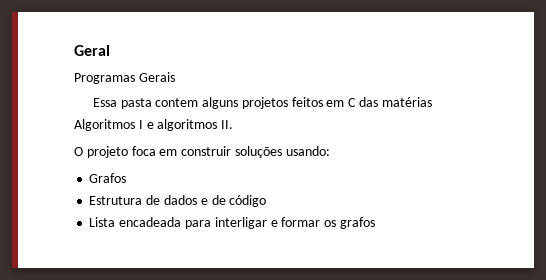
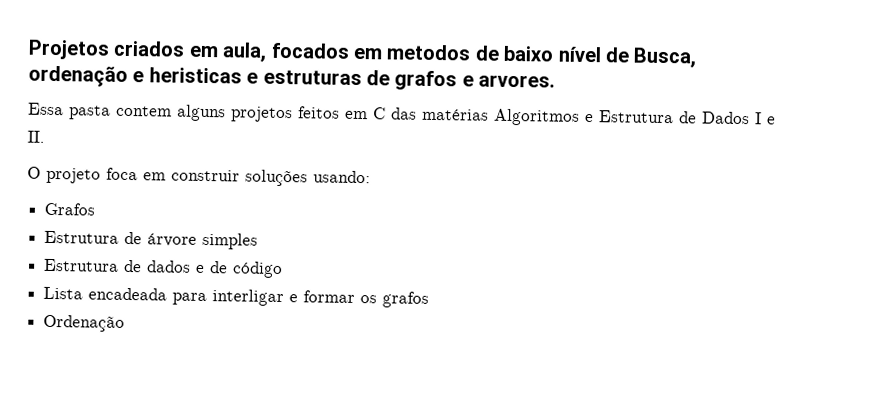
[74,45,110,56] [74,72,175,84] Geral // Programas Gerais -> [28,39,698,68] [28,65,556,91] Projetos criados em aula, focados em metodos de baixo nível de Busca, ordenação e heristicas e estruturas de grafos e arvores.
(135, 125) none -> [585,110,750,125] e Estrutura de Dados
[157,119,218,131] algoritmos -> (776, 120) none
(127, 178) none -> [44,230,259,250] // Estrutura de árvore simples
(375, 223) none -> [43,314,126,332] // Ordenação

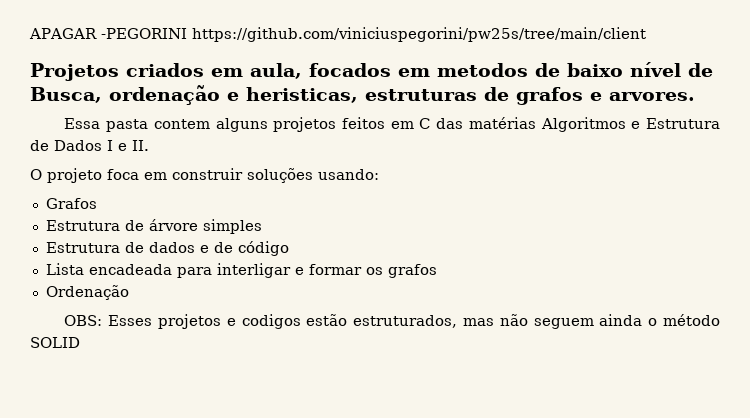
(28, 49) none -> [29,27,646,42] APAGAR -PEGORINI https://github.com/viniciuspegorini/pw25s/tree/main/client //
[148,67,259,84] heristicas e -> [246,87,358,103] heristicas,
(126, 323) none -> [64,314,720,329] [30,337,80,348] // OBS: Esses projetos e codigos estão estruturados, mas não seguem ainda o método SOLID

